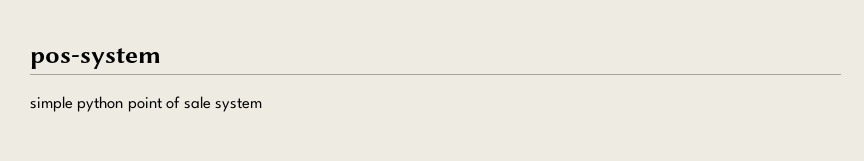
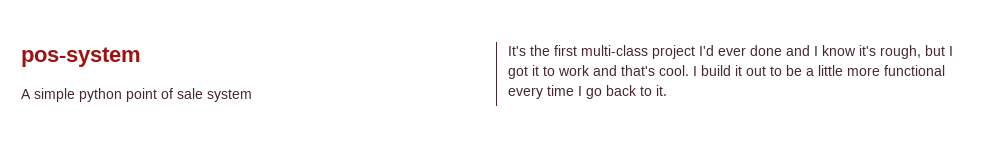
(161, 58) none -> [21,89,31,99] A
(263, 105) none -> [508,45,953,59] [508,65,945,79] [508,85,667,99] // It's the first multi-class project I'd ever done and I know it's rough, but I got it to work and that's cool. I build it out to be a little more functional every time I go back to it.

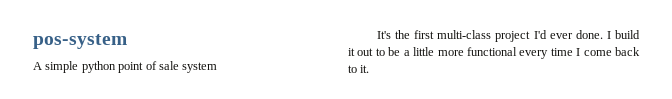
[750,45,953,59] [508,65,689,79] done and I know it's rough, but I got it to work and that's cool. -> [575,30,603,39] done.
[586,88,602,99] go -> [583,50,612,56] come

